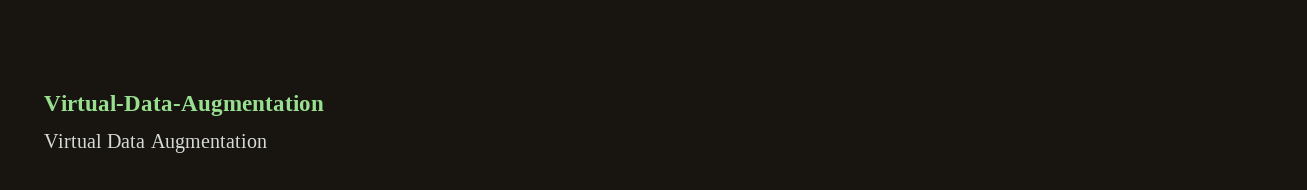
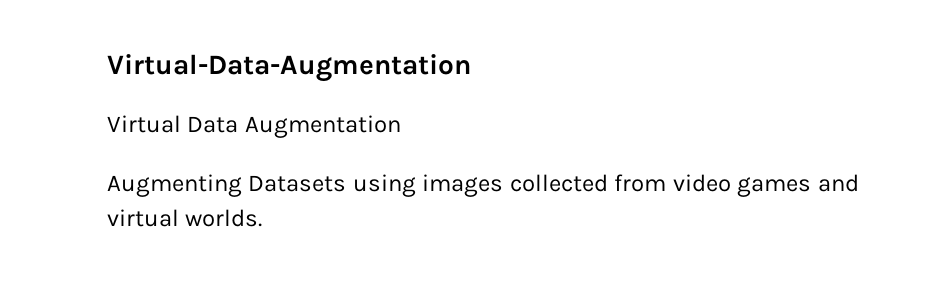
(267, 143) none -> [107,174,859,197] [107,209,263,227] // Augmenting Datasets using images collected from video games and virtual worlds.

